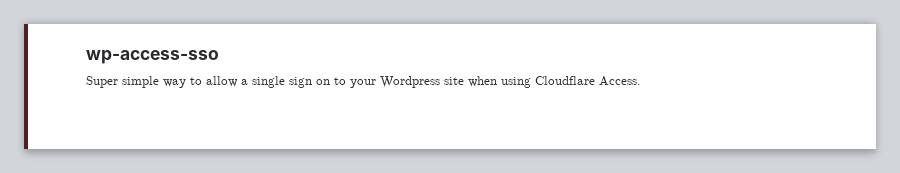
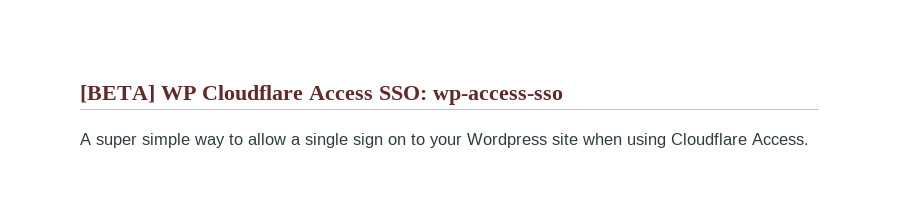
(86, 57) none -> [80,85,427,103] [BETA] WP Cloudflare Access SSO:
[86,76,118,88] Super -> [80,133,137,148] A super

